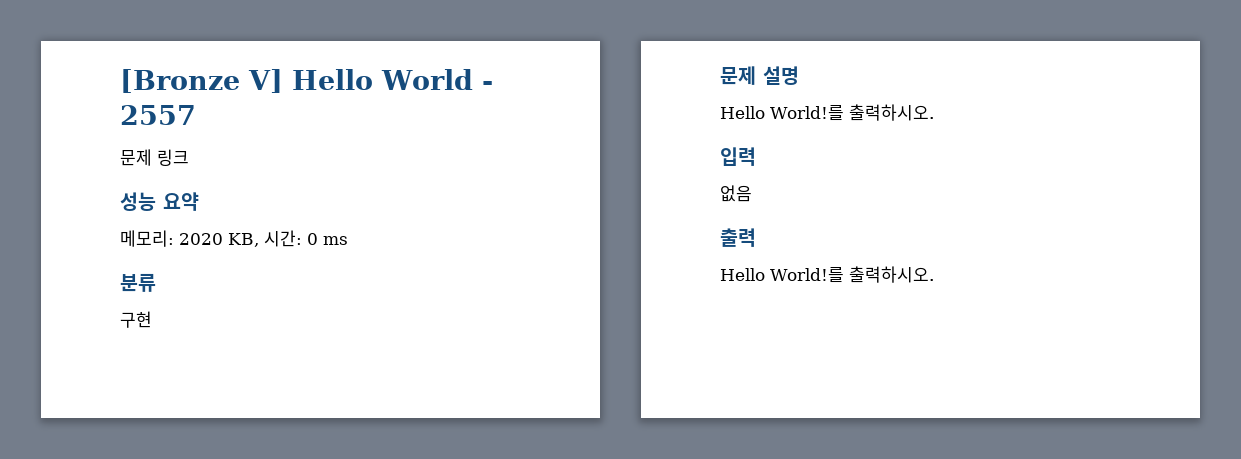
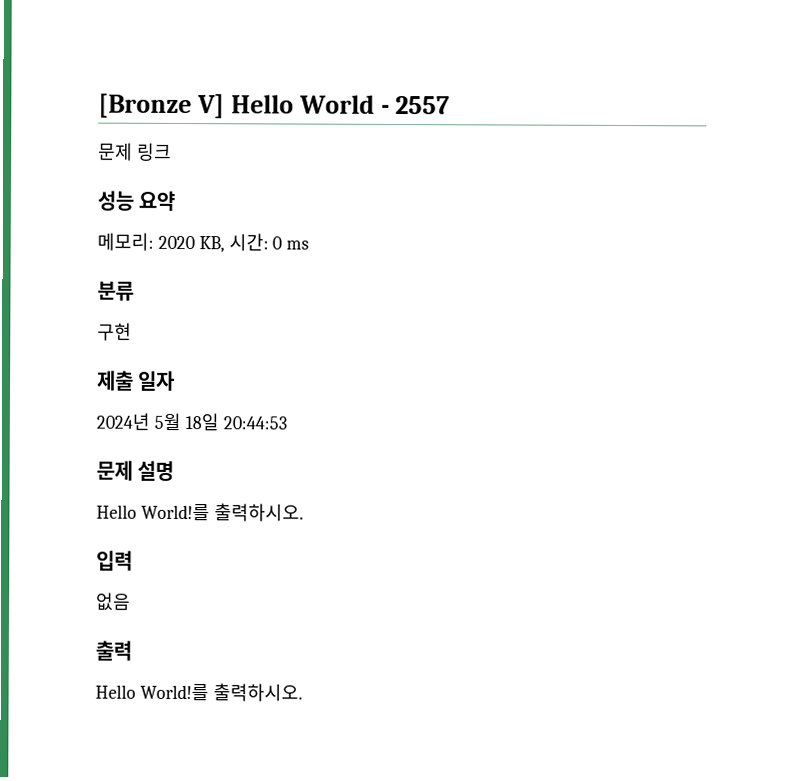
(152, 319) none -> [96,370,176,391] [96,412,287,432] // 제출 일자 // 2024년 5월 18일 20:44:53

